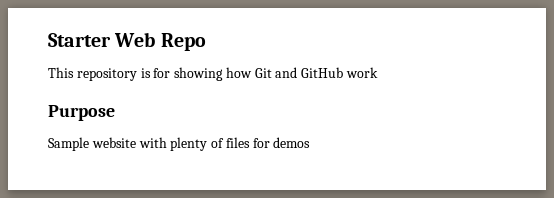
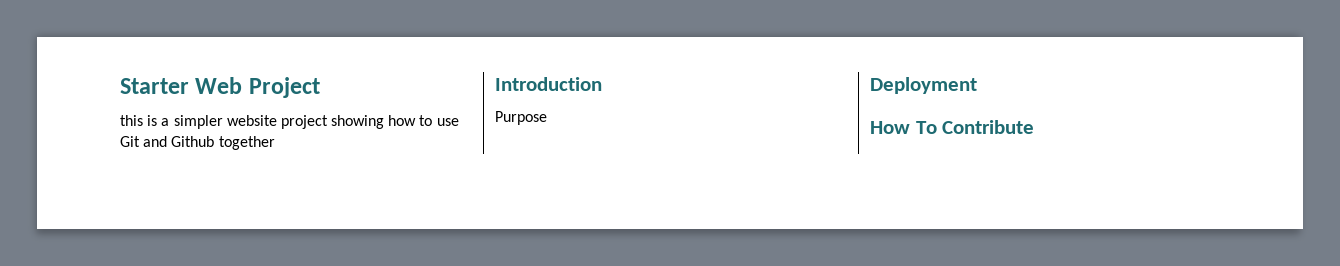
[160,33,206,51] [48,67,379,81] [48,105,115,121] [48,137,311,151] Repo // This repository is for showing how Git and GitHub work // Purpose // Sample website with plenty of files for demos -> [248,77,320,98] [120,115,459,129] [120,136,275,150] [495,77,602,91] [495,111,547,125] [870,77,977,94] [870,120,1035,134] Project // this is a simpler website project showing how to use Git and Github together // Introduction // Purpose // Deployment // How To Contribute

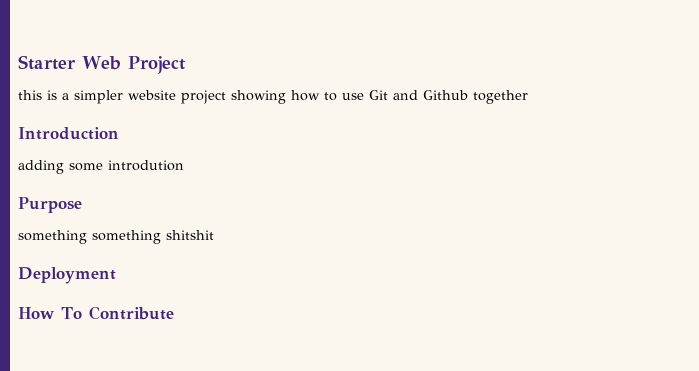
[495,111,547,125] Purpose -> [18,160,184,174] [18,197,82,213] [18,230,214,244] adding some introdution // Purpose // something something shitshit

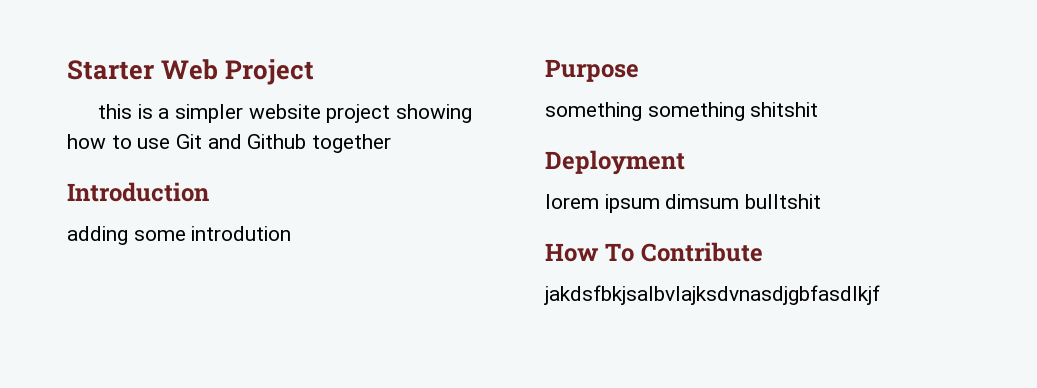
(116, 275) none -> [545,194,822,213] // lorem ipsum dimsum bulltshit
(174, 313) none -> [544,285,880,305] // jakdsfbkjsalbvlajksdvnasdjgbfasdlkjf

